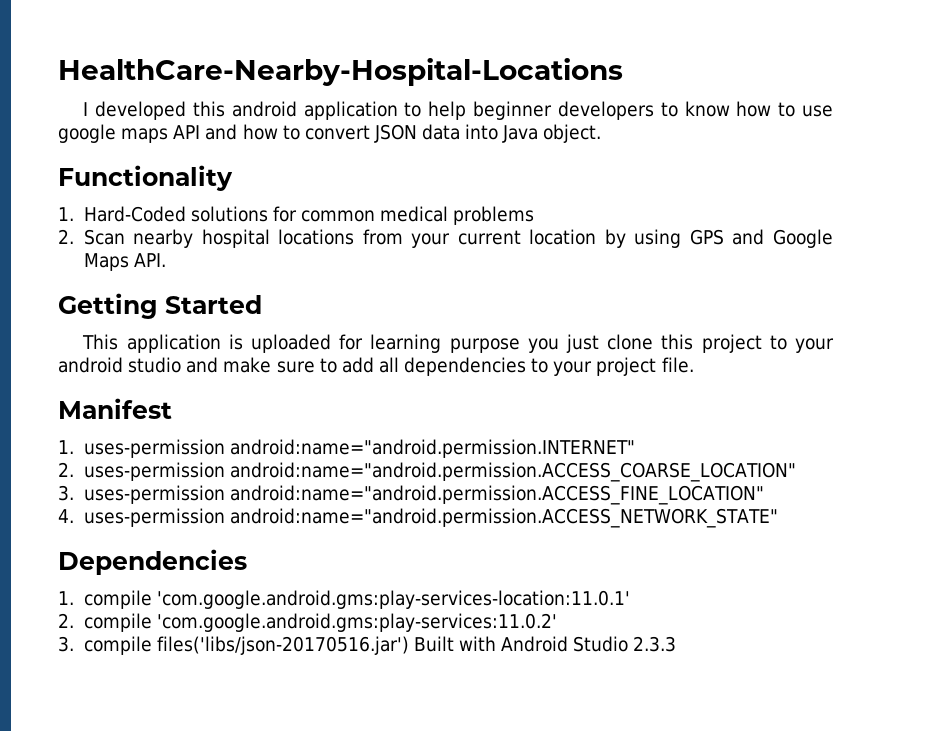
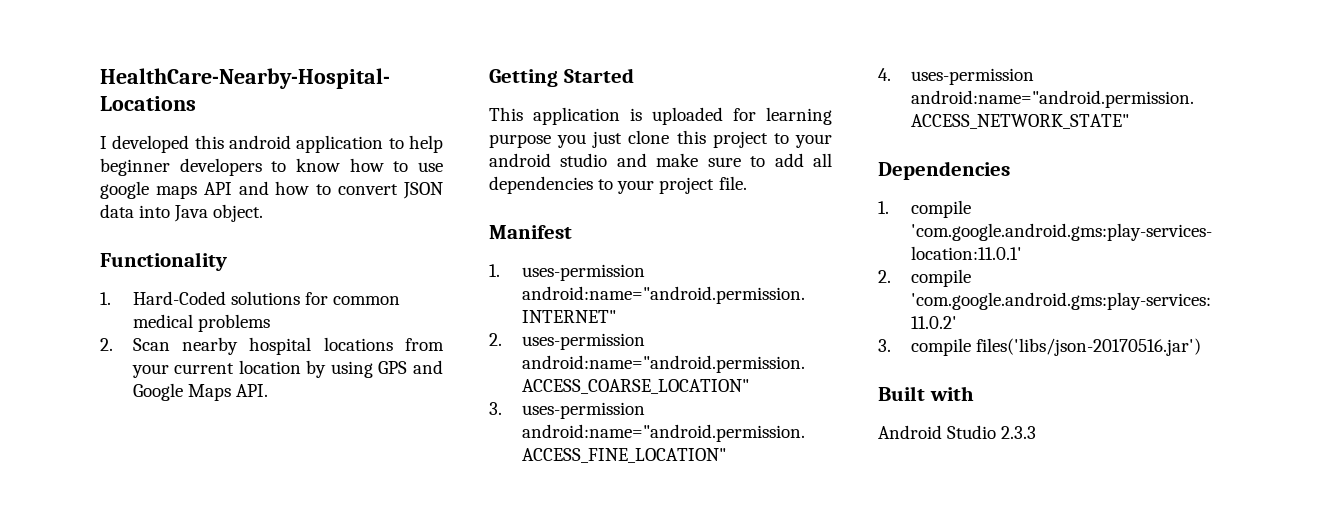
(409, 645) none -> (1201, 347) //
(496, 643) none -> (974, 393) //

